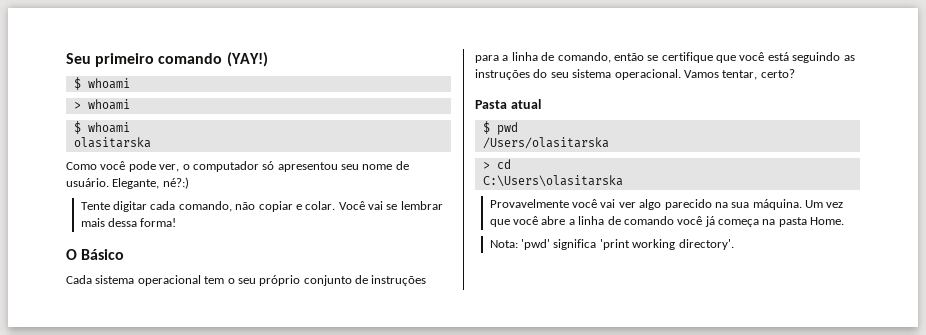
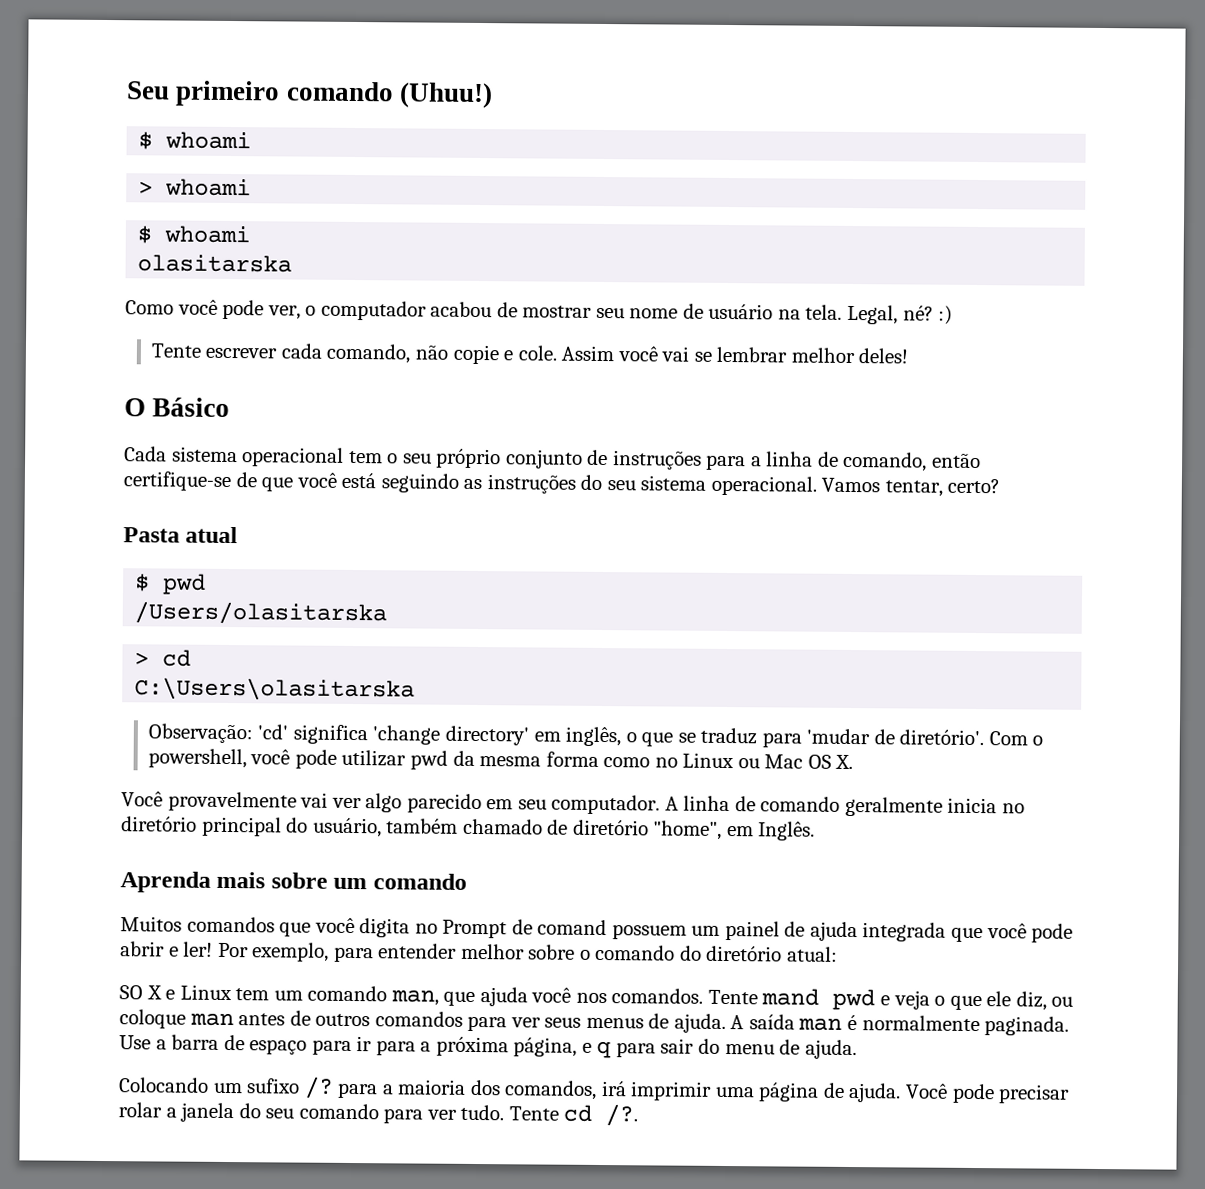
[226,52,268,67] (YAY!) -> [398,82,493,109] (Uhuu!)
[262,161,409,172] [66,177,189,189] [80,201,148,212] só apresentou seu nome de usuário. Elegante, né?:) // Tente digitar -> [430,301,954,325] [150,343,278,359] acabou de mostrar seu nome de usuário na tela. Legal, né? :) // Tente escrever
[258,201,443,212] [80,218,177,227] copiar e colar. Você vai se lembrar mais dessa forma! -> [452,344,909,365] copie e cole. Assim você vai se lembrar melhor deles!
[647,52,713,63] se certifique -> [123,471,257,492] certifique-se de
[489,199,844,210] [489,216,845,227] [489,239,734,250] Provavelmente você vai ver algo parecido na sua máquina. Um vez que você abre a linha de comando você já começa na pasta Home. // Nota: 'pwd' significa 'print working directory'. -> [147,723,1044,748] [147,748,854,770] [121,791,1026,817] [121,816,816,841] [120,871,467,893] [120,916,1074,943] [120,941,838,963] [119,984,1074,1011] [119,1009,1070,1036] [119,1034,857,1060] [118,1076,1071,1104] [118,1102,639,1127] Observação: 'cd' significa 'change directory' em inglês, o que se traduz para 'mudar de diretório'. Com o powershell, você pode utilizar pwd da mesma forma como no Linux ou Mac OS X. // Você provavelmente vai ver algo parecido em seu computador. A linha de comando geralmente inicia no diretório principal do usuário, também chamado de diretório "home", em Inglês. // Aprenda mais sobre um comando // Muitos comandos que você digita no Prompt de comand possuem um painel de ajuda integrada que você pode abrir e ler! Por exemplo, para entender melhor sobre o comando do diretório atual: // SO X e Linux tem um comando man, que ajuda você nos comandos. Tente mand pwd e veja o que ele diz, ou coloque man antes de outros comandos para ver seus menus de ajuda. A saída man é normalmente paginada. Use a barra de espaço para ir para a próxima página, e q para sair do menu de ajuda. // Colocando um sufixo /? para a maioria dos comandos, irá imprimir uma página de ajuda. Você pode precisar rolar a janela do seu comando para ver tudo. Tente cd /?.

